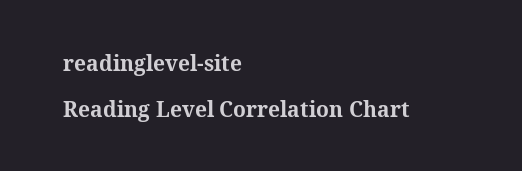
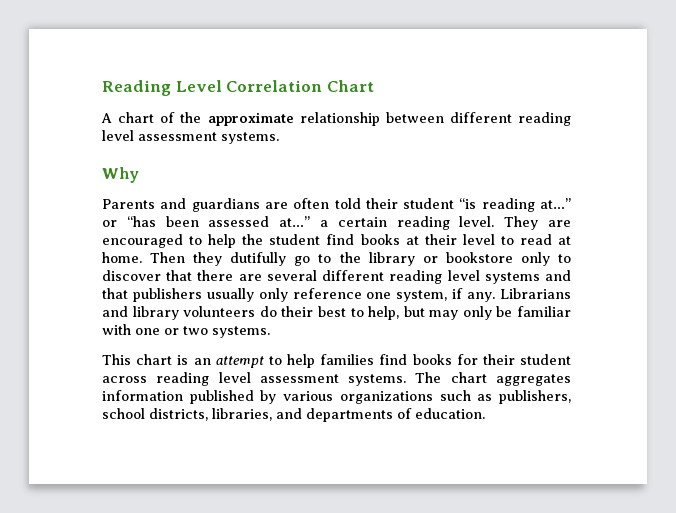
[63,54,242,76] readinglevel-site // -> (102, 88) none
(411, 108) none -> [101,112,571,126] [102,130,279,144] [102,167,139,183] [102,198,571,212] [102,216,571,230] [102,234,571,248] [102,252,571,266] [102,270,571,284] [102,288,572,302] [102,306,571,320] [102,324,270,338] [102,354,571,368] [102,372,571,386] [102,390,571,404] [102,408,485,422] // A chart of the approximate relationship between different reading level assessment systems. // Why // Parents and guardians are often told their student “is reading at…” or “has been assessed at…” a certain reading level. They are encouraged to help the student find books at their level to read at home. Then they dutifully go to the library or bookstore only to discover that there are several different reading level systems and that publishers usually only reference one system, if any. Librarians and library volunteers do their best to help, but may only be familiar with one or two systems. // This chart is an attempt to help families find books for their student across reading level assessment systems. The chart aggregates information published by various organizations such as publishers, school districts, libraries, and departments of education.

